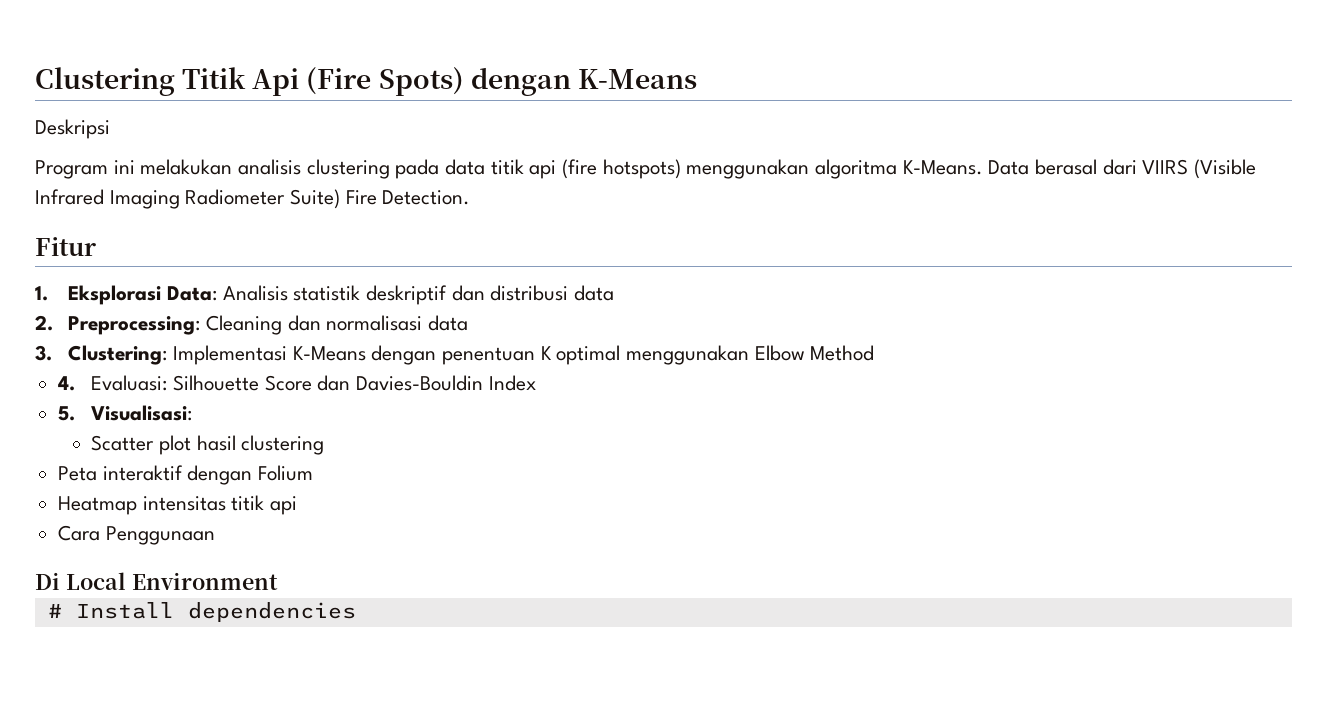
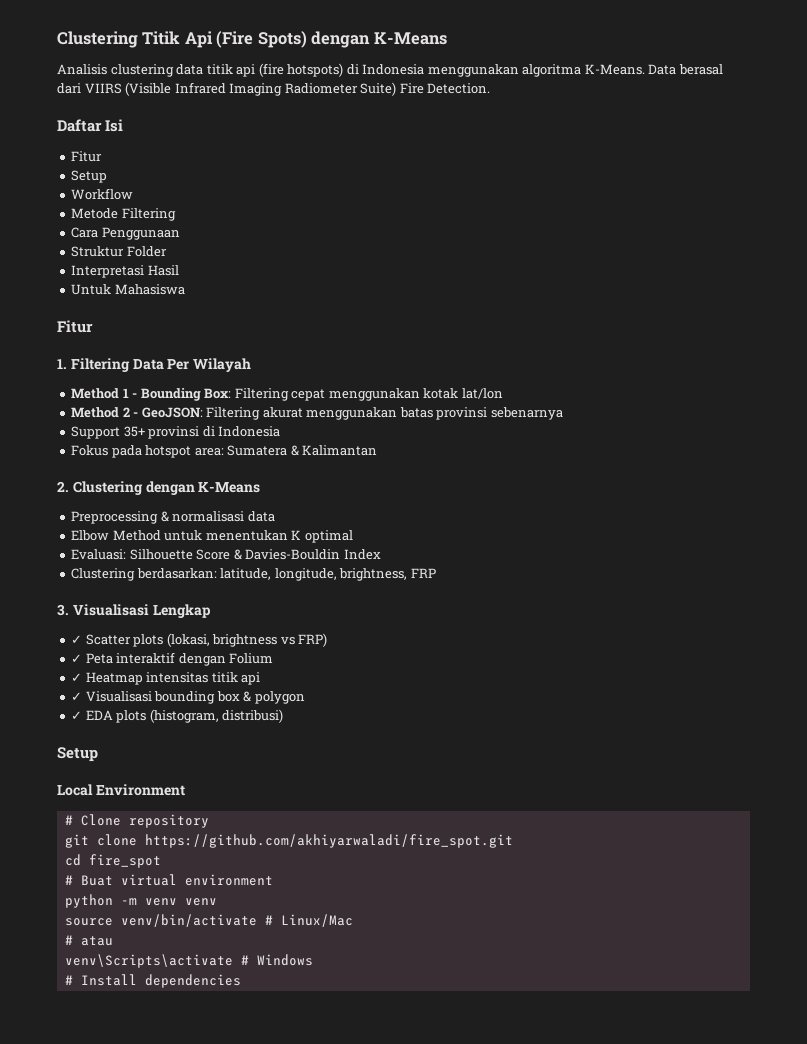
[35,119,110,139] [35,159,440,179] Deskripsi // Program ini melakukan analisis clustering pada -> [57,64,174,77] Analisis clustering
(681, 169) none -> [346,64,425,75] di Indonesia
[35,237,96,256] [35,285,615,305] [35,315,469,335] [35,345,875,365] [58,376,76,391] // Fitur // 1. Eksplorasi Data: Analisis statistik deskriptif dan distribusi data // 2. Preprocessing: Cleaning dan normalisasi data // 3. Clustering: Implementasi K-Means dengan penentuan K optimal menggunakan Elbow Method // 4. -> [57,119,124,132] [71,151,103,162] [71,170,108,183] [71,188,134,200] [71,208,176,221] [71,227,180,240] [71,246,167,257] [71,265,179,278] [71,284,185,295] [57,320,93,333] [57,358,252,372] [71,388,503,401] [71,407,563,420] [71,426,281,439] [71,445,378,458] [57,481,261,495] [71,511,275,524] [71,530,353,543] // Daftar Isi // Fitur // Setup // Workflow // Metode Filtering // Cara Penggunaan // Struktur Folder // Interpretasi Hasil // Untuk Mahasiswa // Fitur // 1. Filtering Data Per Wilayah // Method 1 - Bounding Box: Filtering cepat menggunakan kotak lat/lon // Method 2 - GeoJSON: Filtering akurat menggunakan batas provinsi sebenarnya // Support 35+ provinsi di Indonesia // Fokus pada hotspot area: Sumatera & Kalimantan // 2. Clustering dengan K-Means // Preprocessing & normalisasi data // Elbow Method untuk menentukan K optimal //
[317,375,351,391] dan -> [233,549,242,560] &
[58,405,193,421] [91,435,325,455] 5. Visualisasi: // Scatter plot hasil clustering // -> [71,568,436,581] [57,604,211,618] [71,633,328,647] [71,654,83,663] Clustering berdasarkan: latitude, longitude, brightness, FRP // 3. Visualisasi Lengkap // ✓ Scatter plots (lokasi, brightness vs FRP) // ✓
(314, 473) none -> [71,673,83,682] ✓
[58,525,215,545] [35,572,278,590] Cara Penggunaan // Di Local Environment -> [71,691,305,704] [71,709,284,723] [57,747,98,762] [57,784,185,796] [64,814,209,828] [64,834,513,848] [64,854,161,868] [64,874,273,886] [64,894,217,908] [64,914,353,927] [64,935,113,946] [64,954,313,968] ✓ Visualisasi bounding box & polygon // ✓ EDA plots (histogram, distribusi) // Setup // Local Environment // # Clone repository // git clone https://github.com/akhiyarwaladi/fire_spot.git // cd fire_spot // # Buat virtual environment // python -m venv venv // source venv/bin/activate # Linux/Mac // # atau // venv\Scripts\activate # Windows

